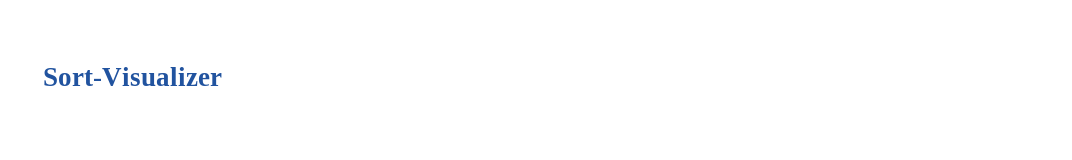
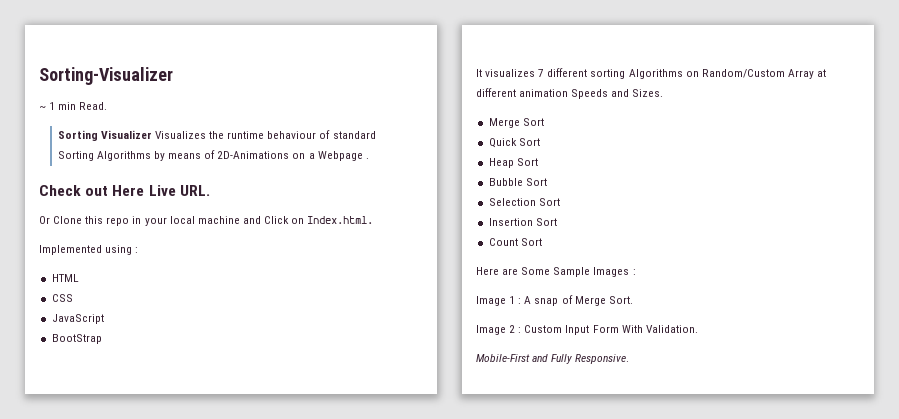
[43,67,222,86] Sort-Visualizer -> [39,67,173,85] [39,102,108,110] [57,130,376,141] [57,150,369,161] [39,185,210,196] [39,216,374,226] [39,245,139,255] [51,274,79,282] [51,294,73,302] [51,314,104,324] [51,334,102,344] [476,68,826,79] [476,88,664,99] [488,118,544,128] [488,138,540,148] [488,158,538,168] [488,178,547,186] [488,198,560,206] [488,218,557,226] [488,238,542,246] [476,267,636,277] [476,295,633,306] [476,325,698,335] [476,354,630,364] Sorting-Visualizer // ~ 1 min Read. // Sorting Visualizer Visualizes the runtime behaviour of standard Sorting Algorithms by means of 2D-Animations on a Webpage . // Check out Here Live URL. // Or Clone this repo in your local machine and Click on Index.html. // Implemented using : // HTML // CSS // JavaScript // BootStrap // It visualizes 7 different sorting Algorithms on Random/Custom Array at different animation Speeds and Sizes. // Merge Sort // Quick Sort // Heap Sort // Bubble Sort // Selection Sort // Insertion Sort // Count Sort // Here are Some Sample Images : // Image 1 : A snap of Merge Sort. // Image 2 : Custom Input Form With Validation. // Mobile-First and Fully Responsive.

